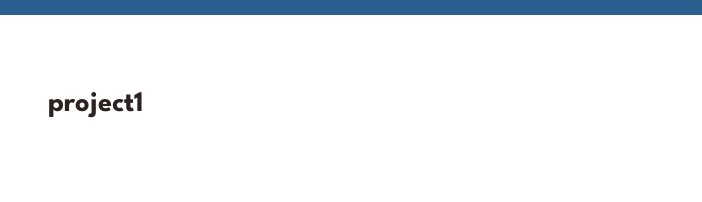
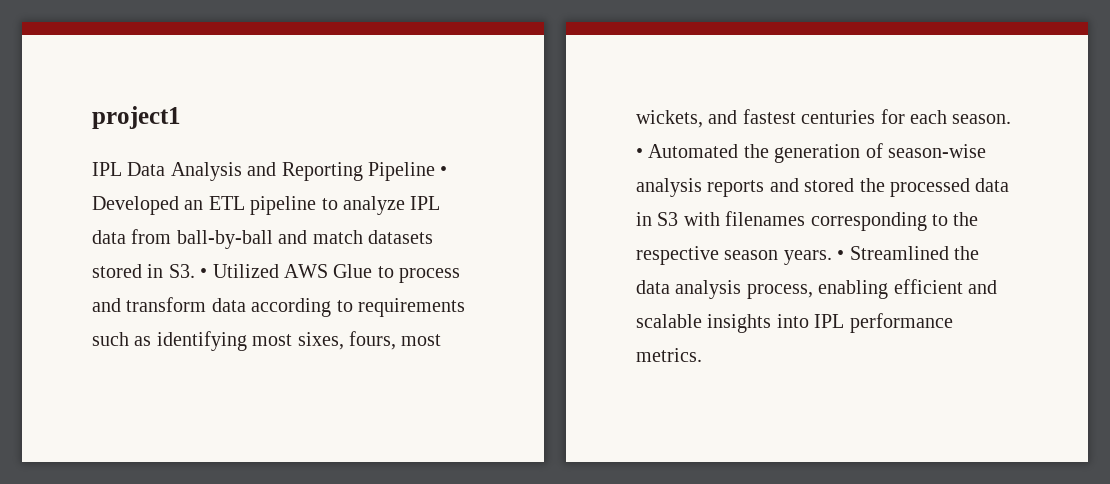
(143, 105) none -> [92,162,448,181] [92,196,441,215] [92,229,433,249] [92,264,461,283] [92,297,465,317] [92,331,442,351] [636,109,1012,128] [636,143,986,163] [636,178,1010,197] [636,211,979,231] [636,246,979,265] [636,279,997,299] [636,313,953,333] [636,348,702,362] // IPL Data Analysis and Reporting Pipeline • Developed an ETL pipeline to analyze IPL data from ball-by-ball and match datasets stored in S3. • Utilized AWS Glue to process and transform data according to requirements such as identifying most sixes, fours, most wickets, and fastest centuries for each season. • Automated the generation of season-wise analysis reports and stored the processed data in S3 with filenames corresponding to the respective season years. • Streamlined the data analysis process, enabling efficient and scalable insights into IPL performance metrics.

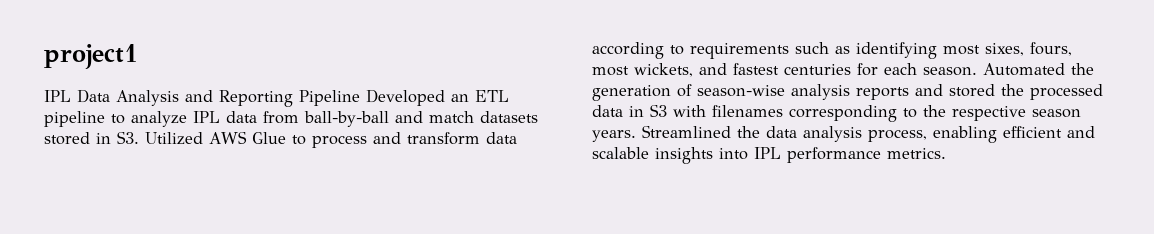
[440,166,448,176] • -> (360, 98) none
[200,268,208,278] • -> (139, 137) none
[636,148,643,158] • -> (977, 71) none
[837,250,845,260] • -> (636, 136) none

